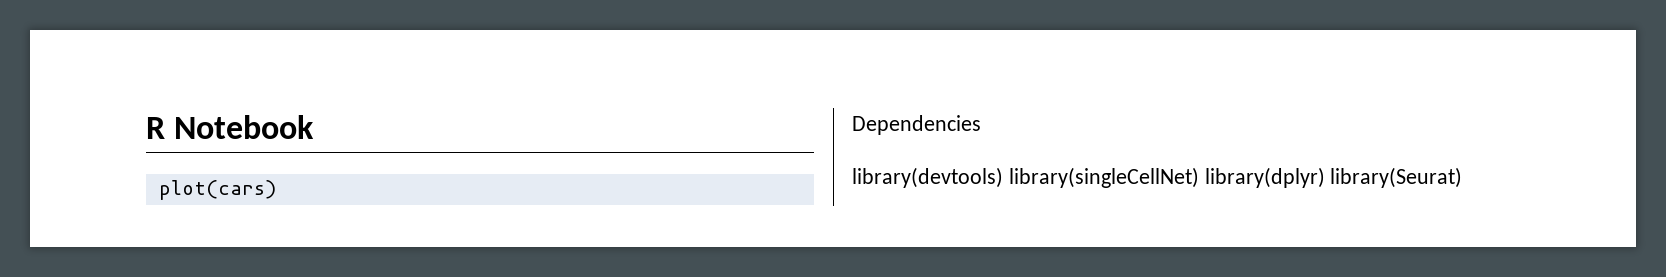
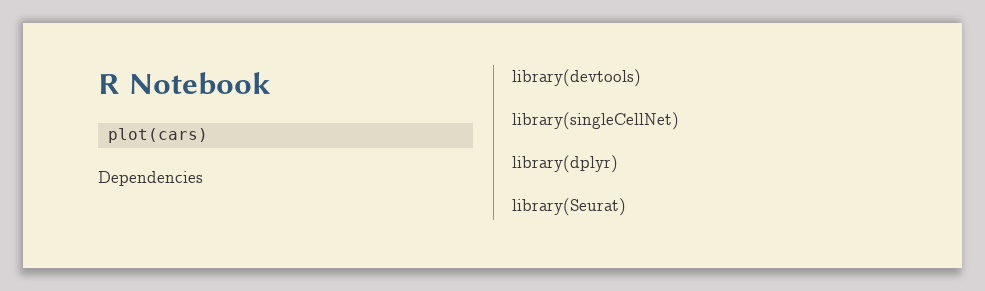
(1003, 177) none -> (641, 78) //
(1199, 177) none -> (679, 121) //
(1325, 177) none -> (618, 164) //

